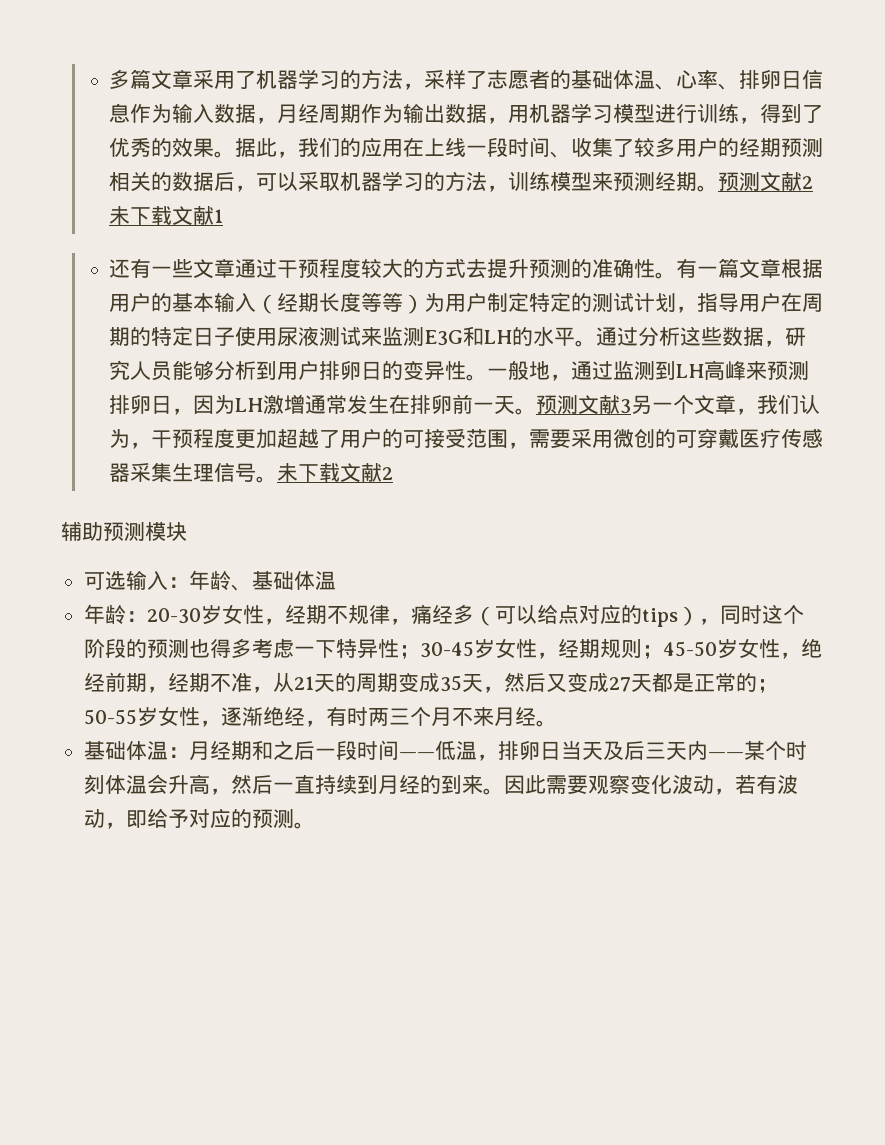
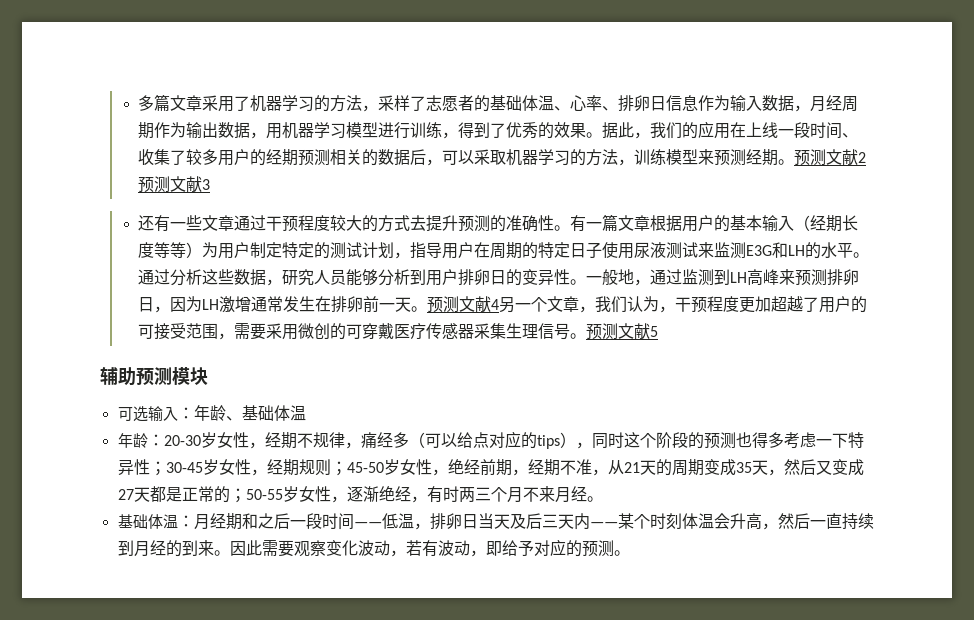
[109,206,224,226] 未下载文献1 -> [138,176,211,193] 预测文献3
[620,399,632,414] 3 -> [491,299,500,310] 4
[277,463,394,483] 未下载文献2 -> [586,323,659,340] 预测文献5

